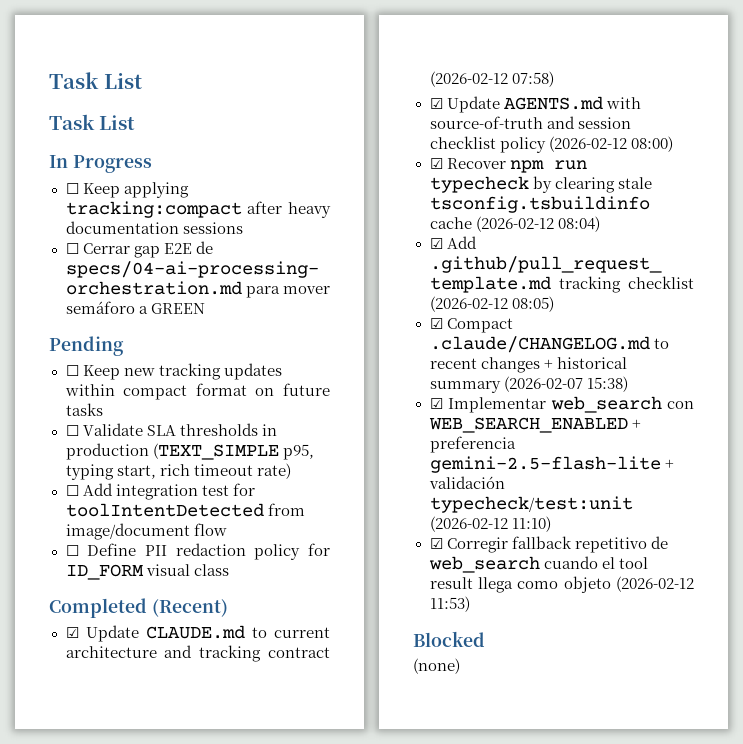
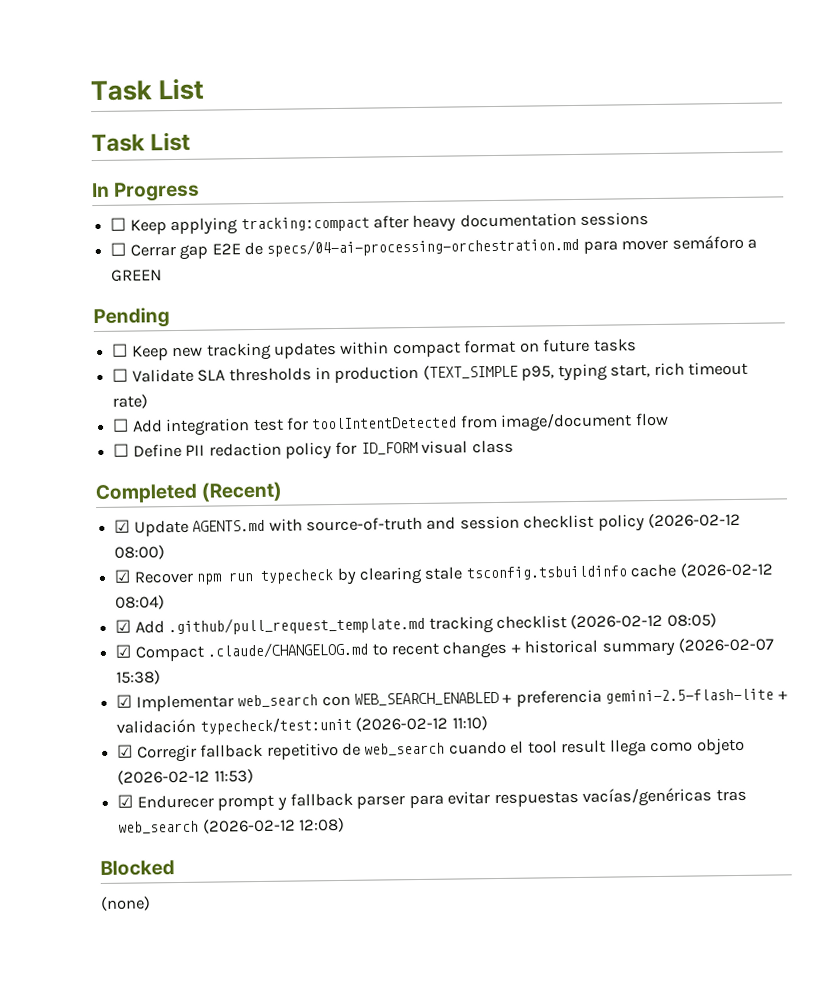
[65,625,330,642] [65,645,330,662] [429,71,554,87] // ☑ Update CLAUDE.md to current architecture and tracking contract (2026-02-12 07:58) -> (283, 491) none
(470, 604) none -> [117,787,747,811] [118,817,346,834] // ☑ Endurecer prompt y fallback parser para evitar respuestas vacías/genéricas tras web_search (2026-02-12 12:08)

